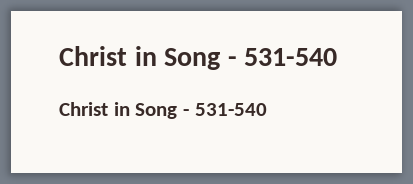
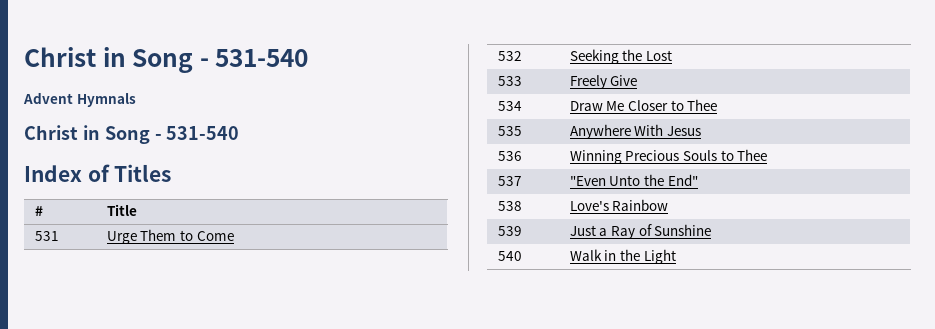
[59,46,338,70] [59,102,267,119] Christ in Song - 531-540 // Christ in Song - 531-540 -> [24,47,309,73] [23,92,136,107] [24,125,240,144] [24,164,172,182] [34,206,43,216] [106,204,137,216] [34,231,59,241] [106,229,234,244] [497,51,522,61] [569,49,672,64] [497,76,522,86] [569,75,638,89] [497,101,522,111] [569,99,718,111] [497,126,522,136] [569,124,701,139] [497,151,522,161] [569,149,768,164] [497,176,522,186] [569,174,698,186] [497,201,522,211] [569,199,669,211] [497,226,522,236] [569,224,712,239] [497,251,522,261] [569,249,676,264] Christ in Song - 531-540 // Advent Hymnals // Christ in Song - 531-540 // Index of Titles // # | Title // 531 | Urge Them to Come // 532 | Seeking the Lost // 533 | Freely Give // 534 | Draw Me Closer to Thee // 535 | Anywhere With Jesus // 536 | Winning Precious Souls to Thee // 537 | "Even Unto the End" // 538 | Love's Rainbow // 539 | Just a Ray of Sunshine // 540 | Walk in the Light

